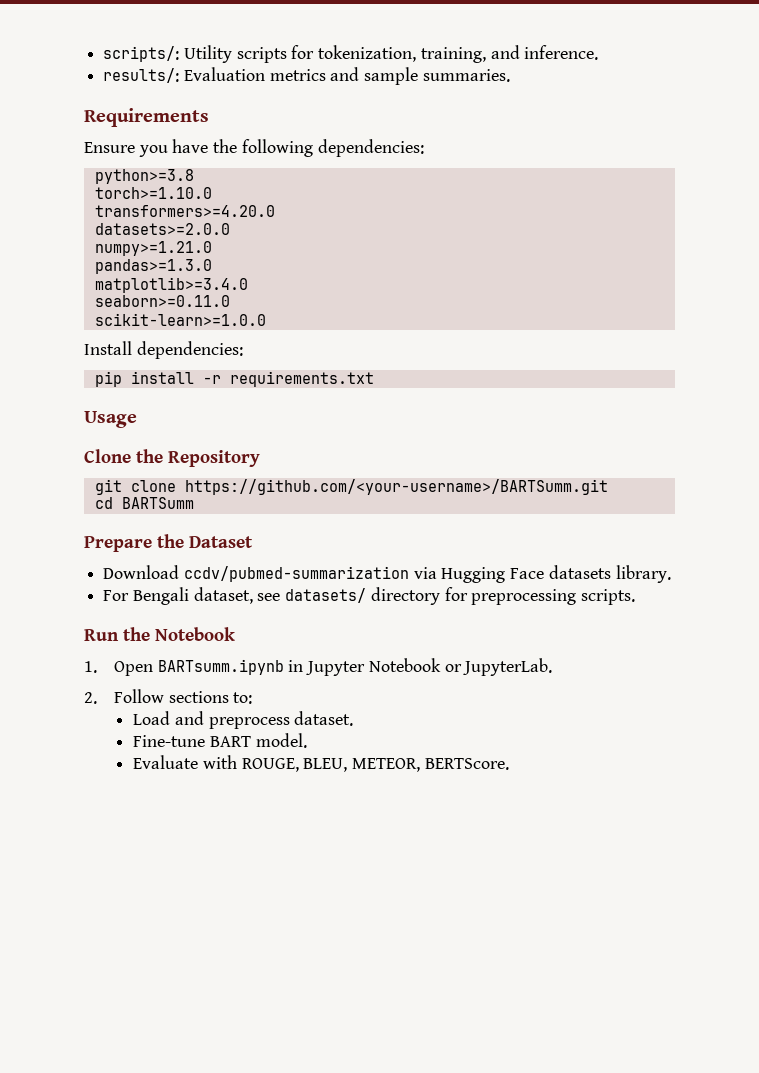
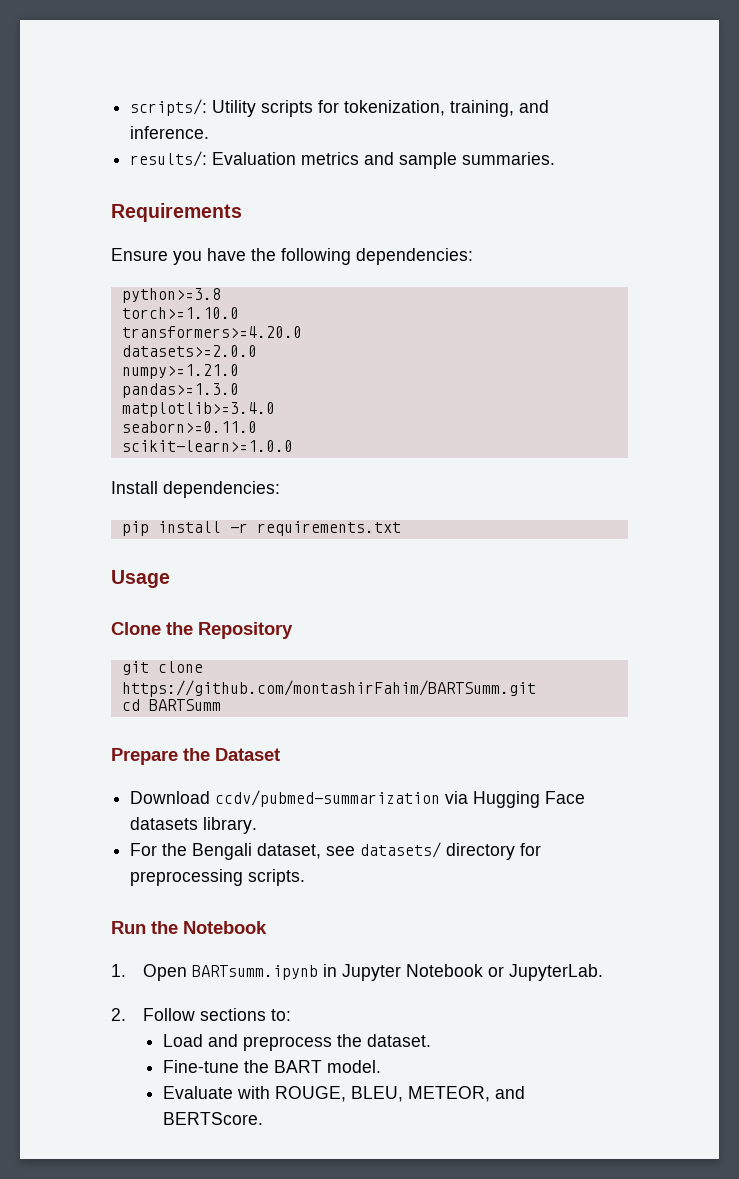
[184,479,608,495] https://github.com/<your-username>/BARTSumm.git -> [121,680,536,697] https://github.com/montashirFahim/BARTSumm.git
(130, 595) none -> [162,843,188,856] the
(290, 723) none -> [336,1034,362,1047] the
(206, 741) none -> [243,1060,269,1073] the
(421, 765) none -> [494,1086,525,1099] and

